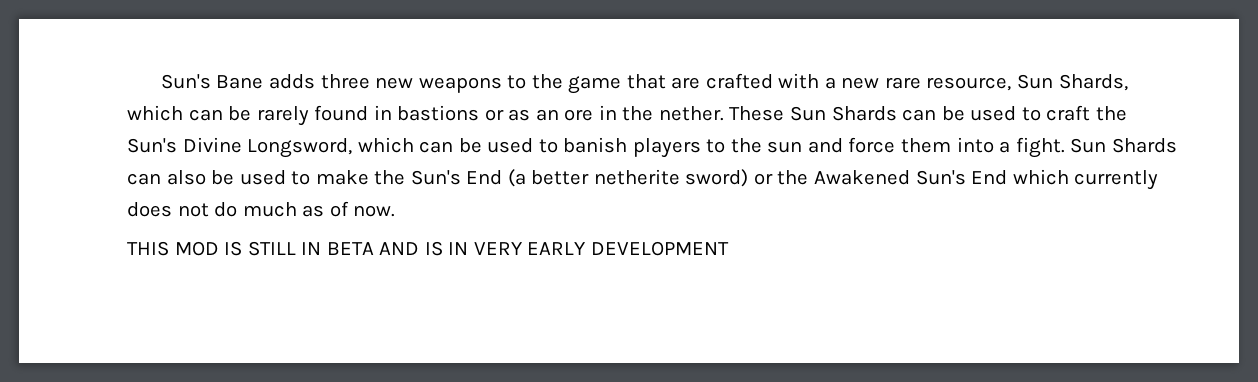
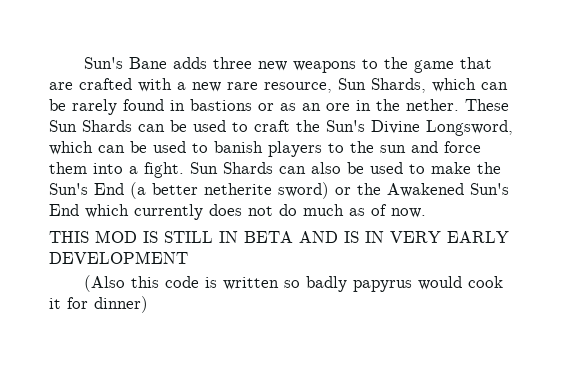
(729, 248) none -> [83,275,503,292] [49,296,148,313] // (Also this code is written so badly papyrus would cook it for dinner)

